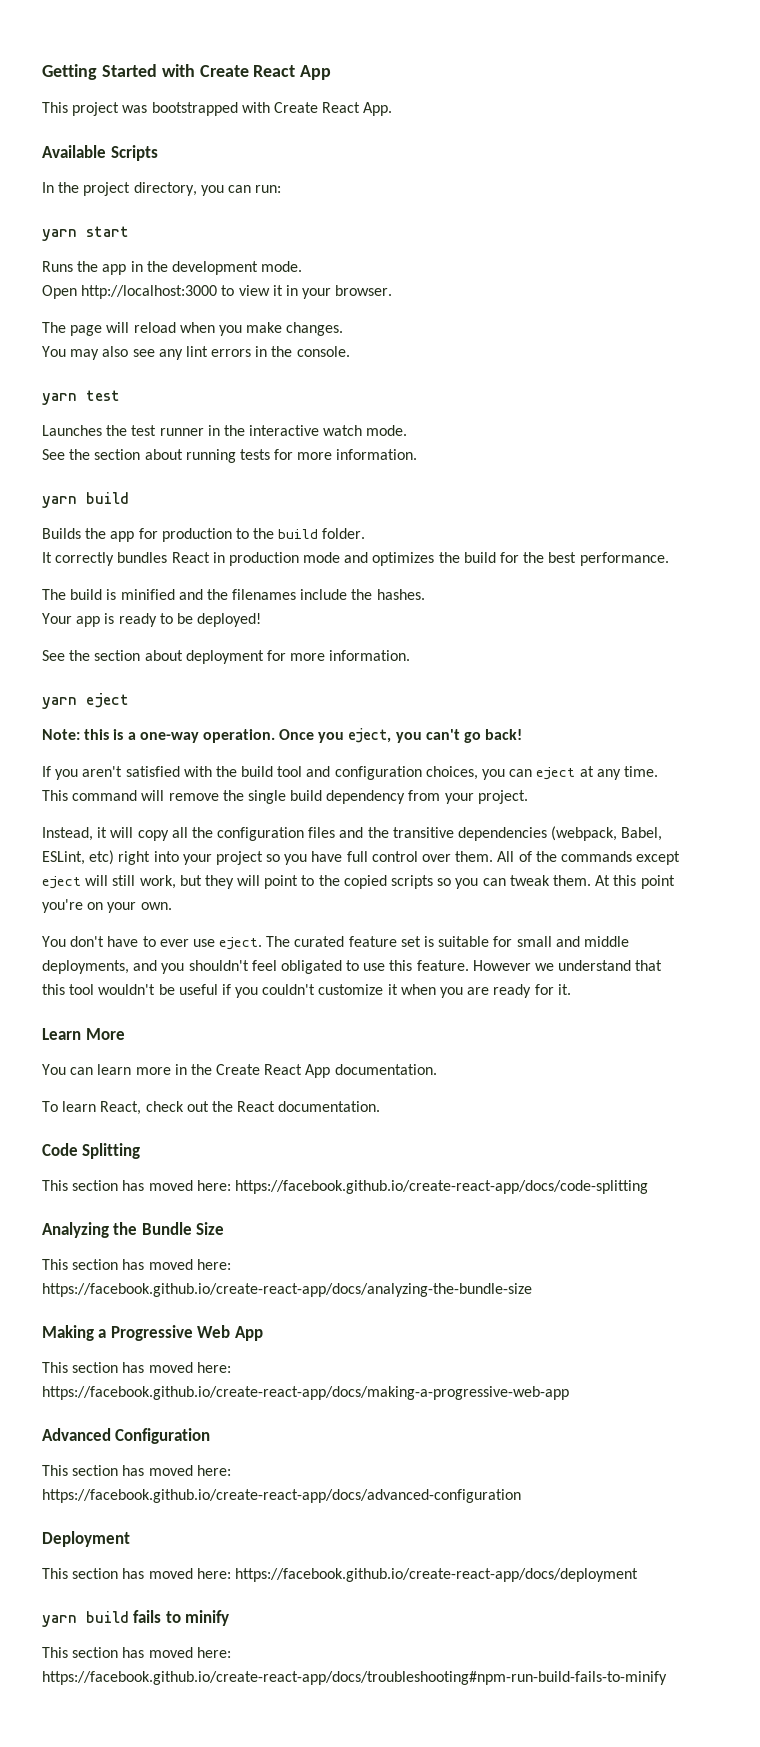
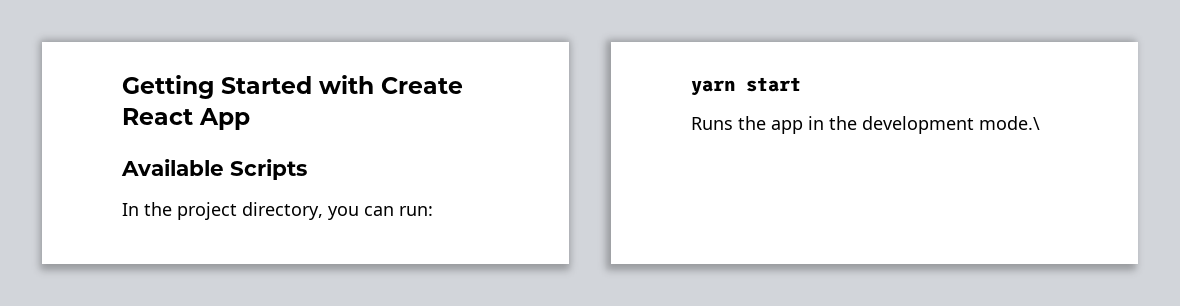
[42,102,393,116] // This project was bootstrapped with Create React App. -> (250, 119) none
[261,261,303,272] [42,285,393,299] [42,322,344,336] [42,346,350,360] [42,390,120,405] [42,425,408,436] [42,449,418,463] [42,492,129,508] [42,528,366,542] [42,552,669,566] [42,589,425,600] [42,613,262,627] [42,650,411,664] [42,693,129,709] [42,728,523,743] [42,766,658,780] [42,790,528,804] [42,826,663,841] [42,850,681,865] [42,875,675,889] [42,899,172,913] [42,936,629,950] [42,960,663,974] [42,984,571,998] [42,1028,125,1040] [42,1064,437,1078] [42,1101,381,1115] [42,1143,141,1159] [42,1180,648,1194] [42,1222,225,1238] [42,1259,231,1270] [42,1283,532,1297] [42,1325,263,1341] [42,1362,231,1373] [42,1386,569,1400] [42,1428,211,1444] [42,1465,231,1476] [42,1489,521,1503] [42,1531,130,1547] [42,1568,638,1582] [42,1610,230,1627] [42,1647,231,1658] [42,1671,667,1685] mode. // Open http://localhost:3000 to view it in your browser. // The page will reload when you make changes. // You may also see any lint errors in the console. // yarn test // Launches the test runner in the interactive watch mode. // See the section about running tests for more information. // yarn build // Builds the app for production to the build folder. // It correctly bundles React in production mode and optimizes the build for the best performance. // The build is minified and the filenames include the hashes. // Your app is ready to be deployed! // See the section about deployment for more information. // yarn eject // Note: this is a one-way operation. Once you eject, you can't go back! // If you aren't satisfied with the build tool and configuration choices, you can eject at any time. This command will remove the single build dependency from your project. // Instead, it will copy all the configuration files and the transitive dependencies (webpack, Babel, ESLint, etc) right into your project so you have full control over them. All of the commands except eject will still work, but they will point to the copied scripts so you can tweak them. At this point you're on your own. // You don't have to ever use eject. The curated feature set is suitable for small and middle deployments, and you shouldn't feel obligated to use this feature. However we understand that this tool wouldn't be useful if you couldn't customize it when you are ready for it. // Learn More // You can learn more in the Create React App documentation. // To learn React, check out the React documentation. // Code Splitting // This section has moved here: https://facebook.github.io/create-react-app/docs/code-splitting // Analyzing the Bundle Size // This section has moved here: https://facebook.github.io/create-react-app/docs/analyzing-the-bundle-size // Making a Progressive Web App // This section has moved here: https://facebook.github.io/create-react-app/docs/making-a-progressive-web-app // Advanced Configuration // This section has moved here: https://facebook.github.io/create-react-app/docs/advanced-configuration // Deployment // This section has moved here: https://facebook.github.io/create-react-app/docs/deployment // yarn build fails to minify // This section has moved here: https://facebook.github.io/create-react-app/docs/troubleshooting#npm-run-build-fails-to-minify -> [979,116,1040,130] mode.\

